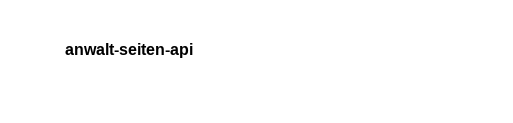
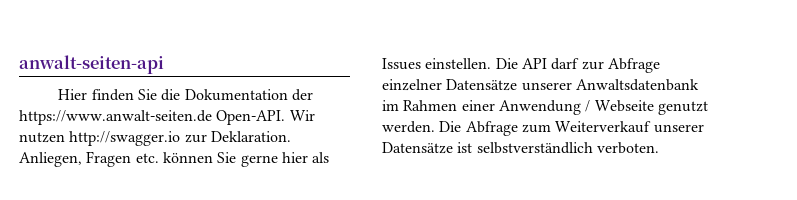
(193, 50) none -> [58,89,313,101] [19,110,315,125] [19,131,291,146] [19,151,330,167] [382,58,660,73] [382,79,699,91] [382,100,708,115] [382,121,704,136] [382,142,659,154] // Hier finden Sie die Dokumentation der https://www.anwalt-seiten.de Open-API. Wir nutzen http://swagger.io zur Deklaration. Anliegen, Fragen etc. können Sie gerne hier als Issues einstellen. Die API darf zur Abfrage einzelner Datensätze unserer Anwaltsdatenbank im Rahmen einer Anwendung / Webseite genutzt werden. Die Abfrage zum Weiterverkauf unserer Datensätze ist selbstverständlich verboten.

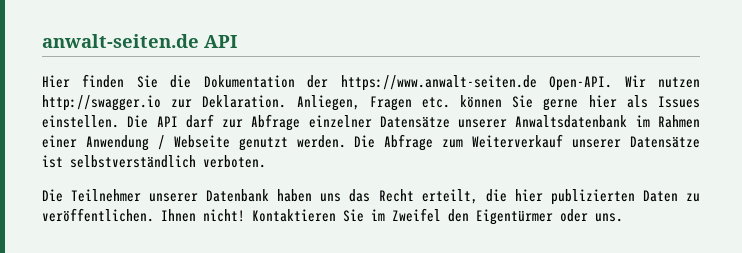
[19,55,164,74] anwalt-seiten-api -> [42,34,237,48] anwalt-seiten.de API
(659, 148) none -> [42,189,701,205] [42,208,623,225] // Die Teilnehmer unserer Datenbank haben uns das Recht erteilt, die hier publizierten Daten zu veröffentlichen. Ihnen nicht! Kontaktieren Sie im Zweifel den Eigentürmer oder uns.

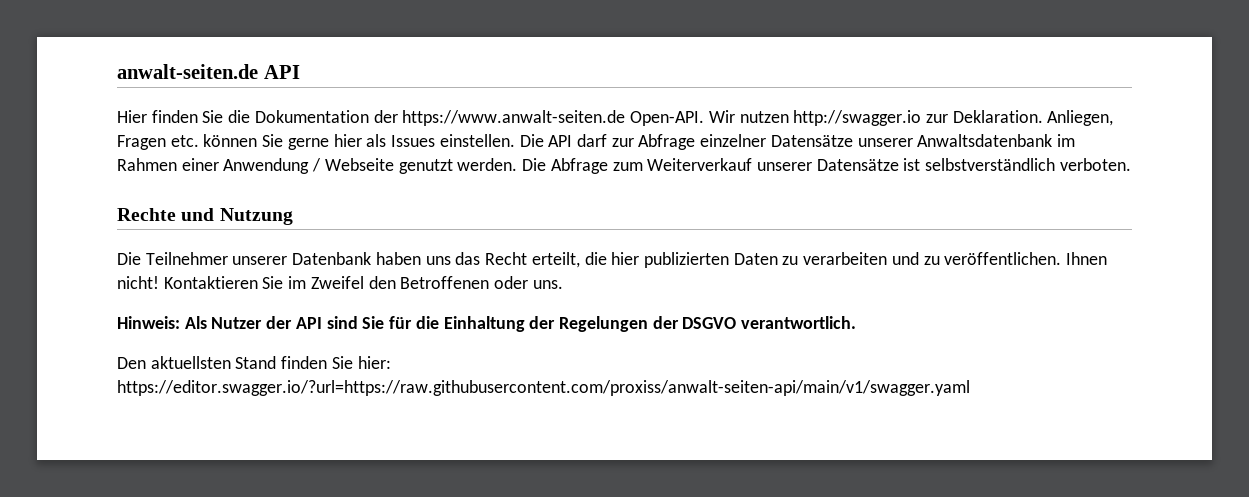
(266, 161) none -> [117,208,293,225] // Rechte und Nutzung
(701, 197) none -> [803,252,940,265] verarbeiten und zu
[476,209,553,225] Eigentürmer -> [400,276,490,289] Betroffenen
(623, 217) none -> [117,316,857,332] [117,356,391,369] [117,380,970,396] // Hinweis: Als Nutzer der API sind Sie für die Einhaltung der Regelungen der DSGVO verantwortlich. // Den aktuellsten Stand finden Sie hier: https://editor.swagger.io/?url=https://raw.githubusercontent.com/proxiss/anwalt-seiten-api/main/v1/swagger.yaml

